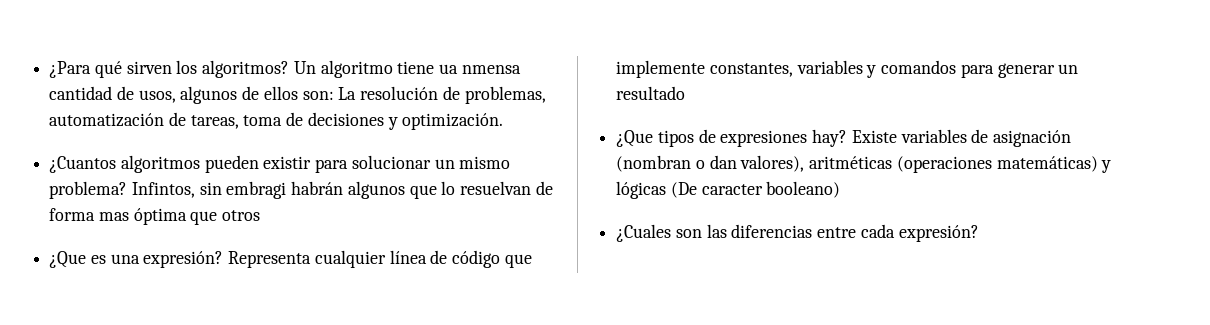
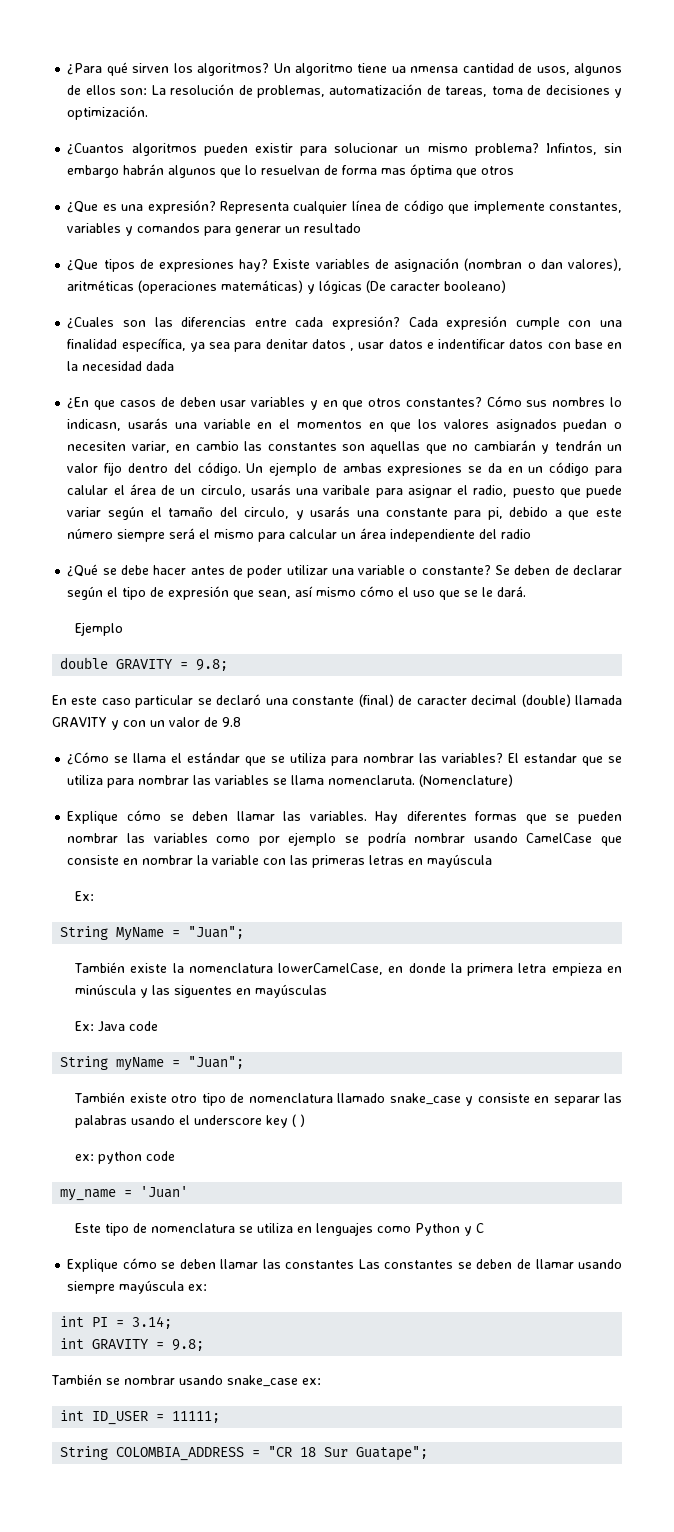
[226,181,287,199] embragi -> [67,165,120,178] embargo
(979, 233) none -> [408,316,623,330] [67,338,623,352] [67,361,175,371] [67,396,622,410] [67,418,622,432] [67,440,622,454] [67,462,622,476] [67,484,623,498] [67,506,622,520] [67,528,532,542] [67,564,622,578] [67,586,527,600] [75,622,124,636] [60,657,229,671] [52,694,622,708] [52,717,241,730] [67,752,623,766] [67,774,514,788] [67,810,622,824] [67,832,623,846] [67,854,493,868] [75,891,95,901] [60,926,245,941] [74,962,622,976] [75,984,328,998] [75,1021,159,1032] [60,1056,245,1071] [74,1092,622,1106] [75,1114,306,1128] [75,1151,176,1164] [60,1186,189,1201] [75,1222,485,1236] [67,1258,622,1272] [67,1280,208,1294] [60,1316,173,1329] [60,1338,205,1351] [51,1374,321,1387] [60,1410,221,1425] [60,1446,429,1461] Cada expresión cumple con una finalidad específica, ya sea para denitar datos , usar datos e indentificar datos con base en la necesidad dada // ¿En que casos de deben usar variables y en que otros constantes? Cómo sus nombres lo indicasn, usarás una variable en el momentos en que los valores asignados puedan o necesiten variar, en cambio las constantes son aquellas que no cambiarán y tendrán un valor fijo dentro del código. Un ejemplo de ambas expresiones se da en un código para calular el área de un circulo, usarás una varibale para asignar el radio, puesto que puede variar según el tamaño del circulo, y usarás una constante para pi, debido a que este número siempre será el mismo para calcular un área independiente del radio // ¿Qué se debe hacer antes de poder utilizar una variable o constante? Se deben de declarar según el tipo de expresión que sean, así mismo cómo el uso que se le dará. // Ejemplo // double GRAVITY = 9.8; // En este caso particular se declaró una constante (final) de caracter decimal (double) llamada GRAVITY y con un valor de 9.8 // ¿Cómo se llama el estándar que se utiliza para nombrar las variables? El estandar que se utiliza para nombrar las variables se llama nomenclaruta. (Nomenclature) // Explique cómo se deben llamar las variables. Hay diferentes formas que se pueden nombrar las variables como por ejemplo se podría nombrar usando CamelCase que consiste en nombrar la variable con las primeras letras en mayúscula // Ex: // String MyName = "Juan"; // También existe la nomenclatura lowerCamelCase, en donde la primera letra empieza en minúscula y las siguentes en mayúsculas // Ex: Java code // String myName = "Juan"; // También existe otro tipo de nomenclatura llamado snake_case y consiste en separar las palabras usando el underscore key ( ) // ex: python code // my_name = 'Juan' // Este tipo de nomenclatura se utiliza en lenguajes como Python y C // Explique cómo se deben llamar las constantes Las constantes se deben de llamar usando siempre mayúscula ex: // int PI = 3.14; // int GRAVITY = 9.8; // También se nombrar usando snake_case ex: // int ID_USER = 11111; // String COLOMBIA_ADDRESS = "CR 18 Sur Guatape";

